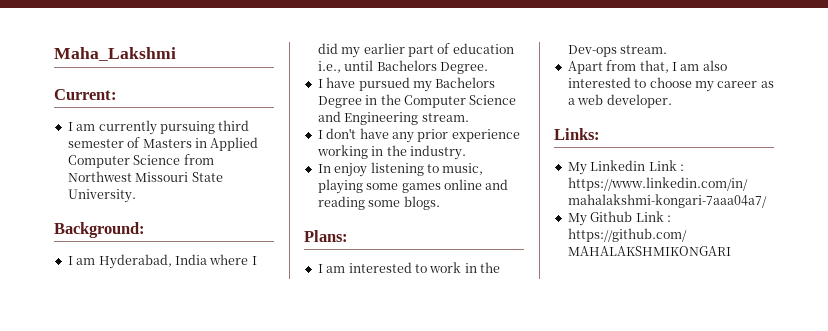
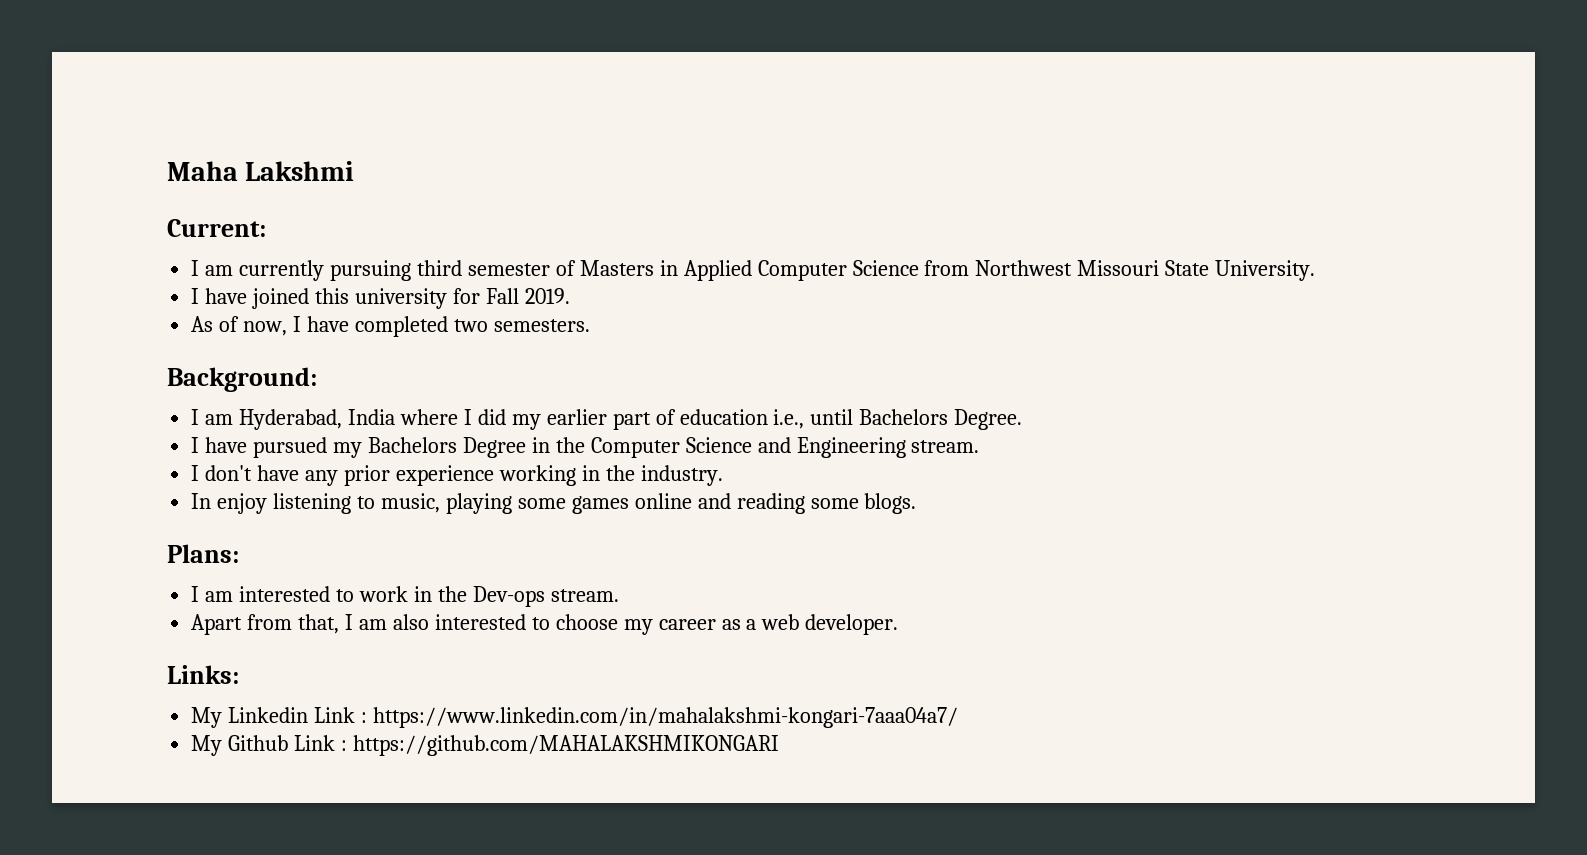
[54,47,176,61] Maha_Lakshmi -> [167,161,355,181] Maha Lakshmi
(136, 196) none -> [191,288,570,309] [191,316,590,337] // I have joined this university for Fall 2019. // As of now, I have completed two semesters.

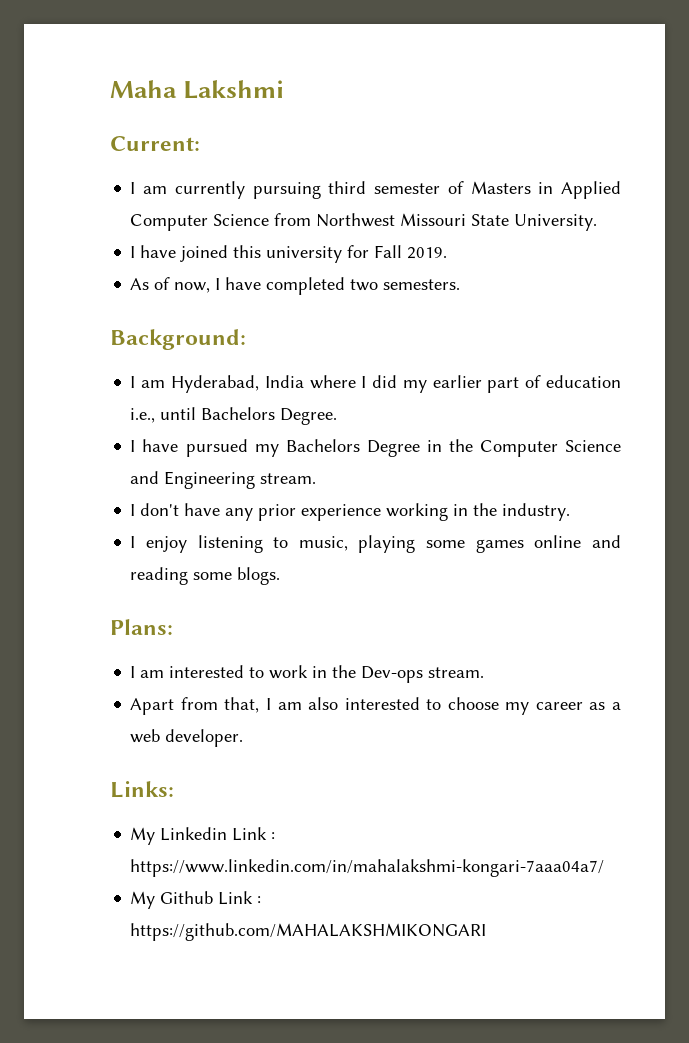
[191,493,212,509] In -> [130,536,136,548] I

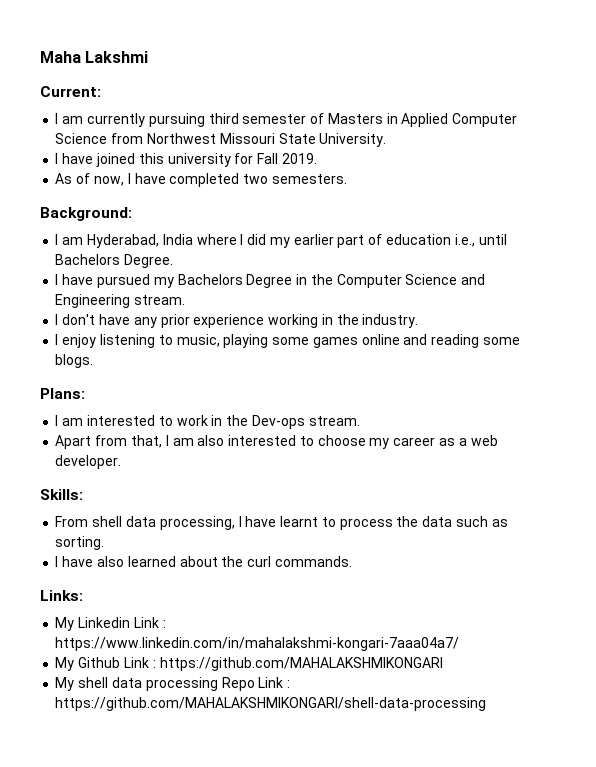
(244, 738) none -> [40,489,83,500] [55,516,508,530] [55,536,105,550] [55,556,352,567] // Skills: // From shell data processing, I have learnt to process the data such as sorting. // I have also learned about the curl commands.
(487, 932) none -> [55,677,291,691] [55,697,487,711] // My shell data processing Repo Link : https://github.com/MAHALAKSHMIKONGARI/shell-data-processing

